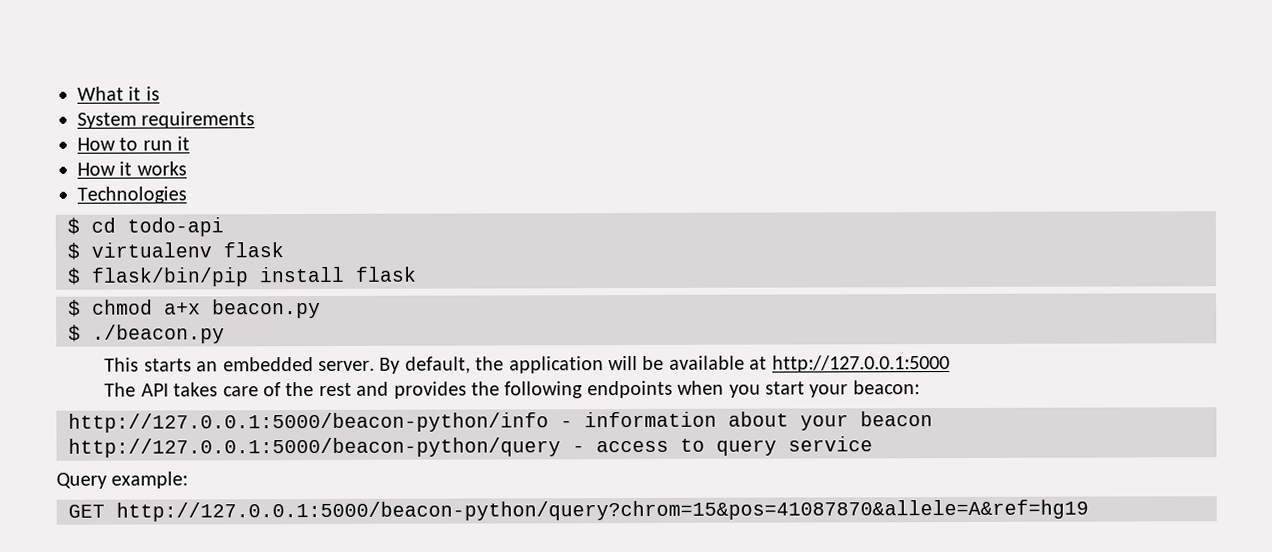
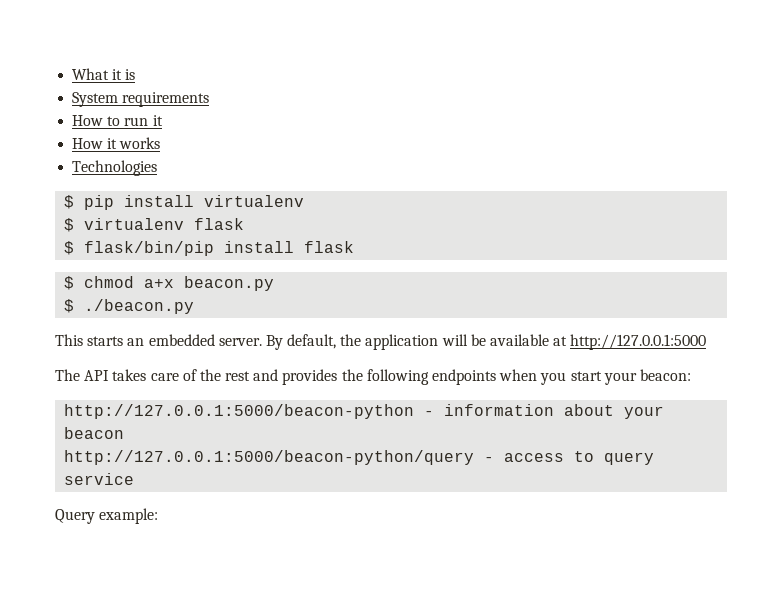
[91,217,224,237] cd todo-api -> [84,195,305,210] pip install virtualenv
[68,412,549,433] http://127.0.0.1:5000/beacon-python/info -> [64,404,415,419] http://127.0.0.1:5000/beacon-python
[68,499,1089,522] // GET http://127.0.0.1:5000/beacon-python/query?chrom=15&pos=41087870&allele=A&ref=hg19 -> (159, 516) none

